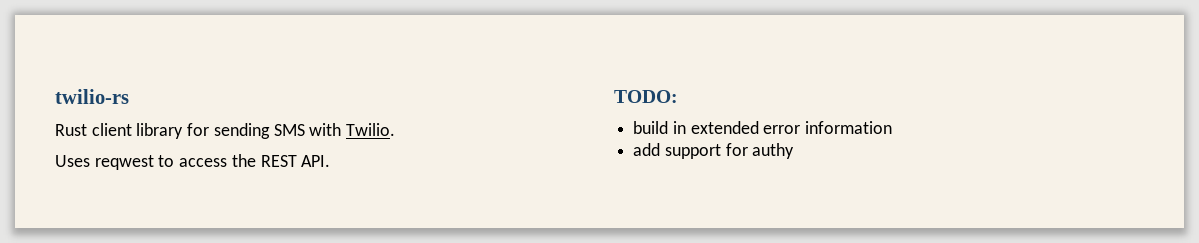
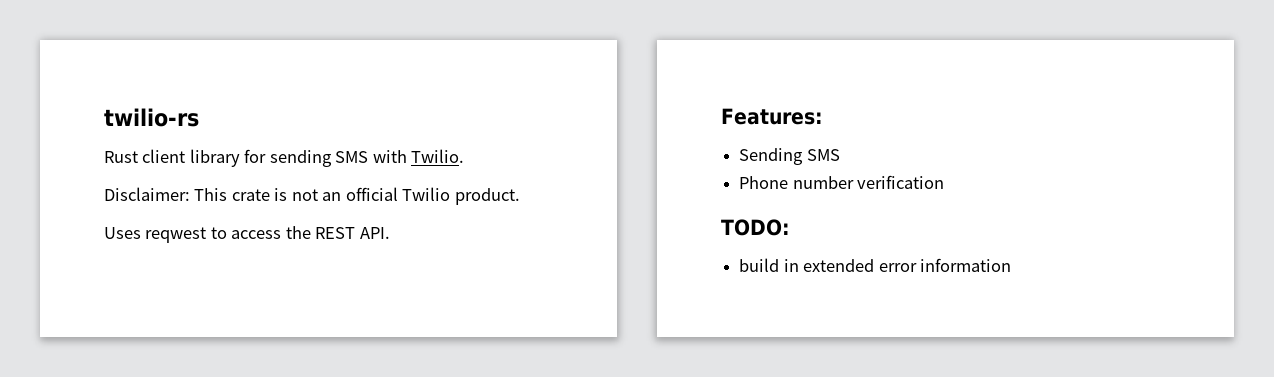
(396, 129) none -> [104,187,520,205] // Disclaimer: This crate is not an official Twilio product.
(331, 161) none -> [721,108,823,125] [739,148,840,165] [739,175,945,189] // Features: // Sending SMS // Phone number verification
[633,143,795,159] // add support for authy -> (1011, 265) none

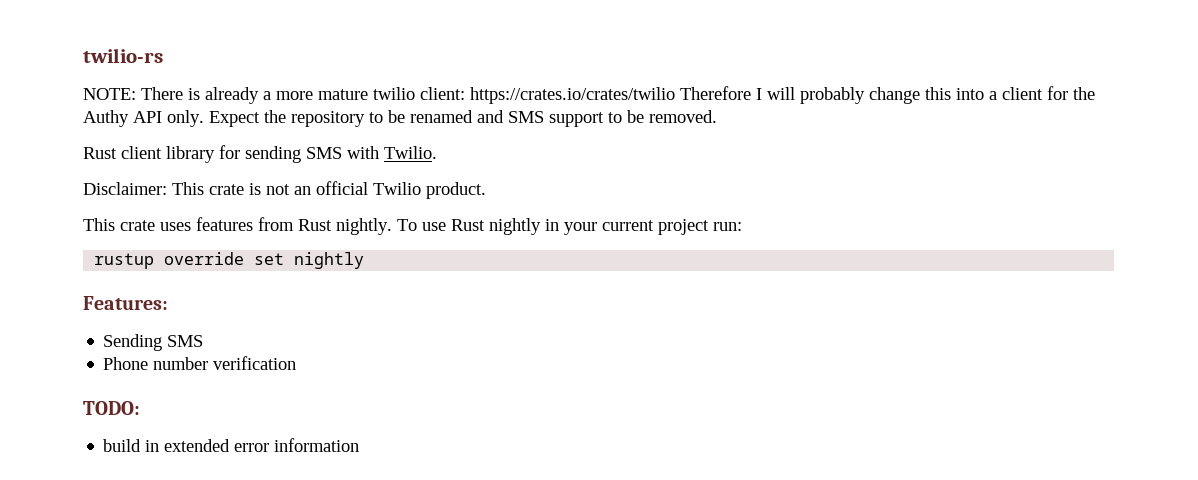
(199, 117) none -> [83,86,1095,104] [83,110,717,127] // NOTE: There is already a more mature twilio client: https://crates.io/crates/twilio Therefore I will probably change this into a client for the Authy API only. Expect the repository to be renamed and SMS support to be removed.
[104,226,390,243] Uses reqwest to access the REST API. -> [83,217,742,235] [94,252,365,269] This crate uses features from Rust nightly. To use Rust nightly in your current project run: // rustup override set nightly

